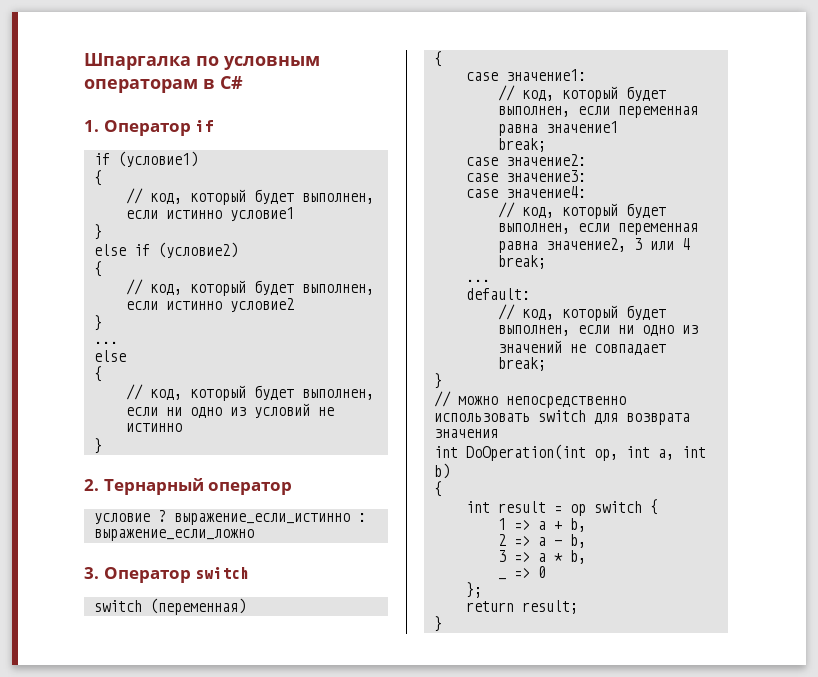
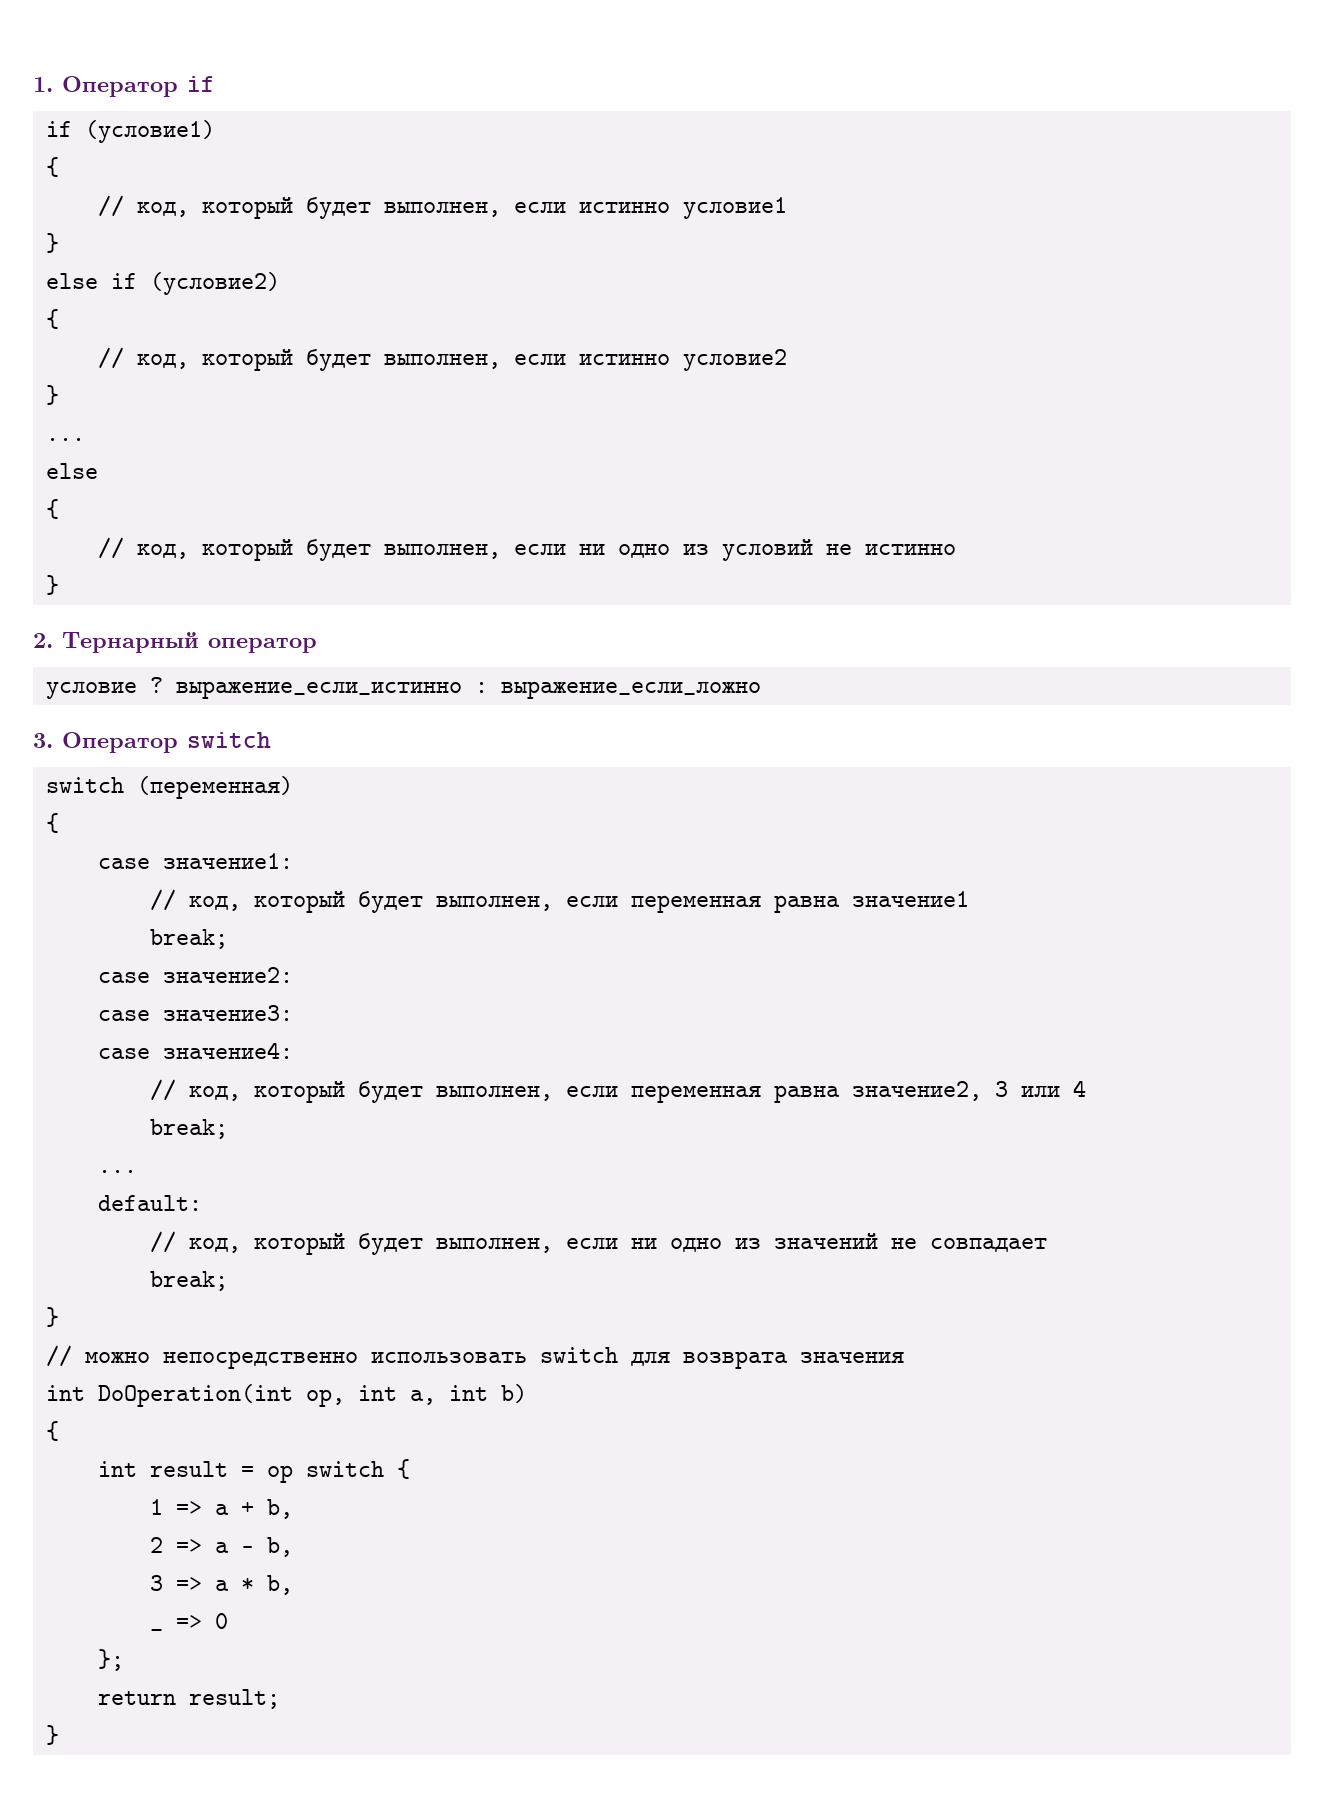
[84,53,320,70] [84,76,243,93] Шпаргалка по условным операторам в C# // -> (33, 84) none

